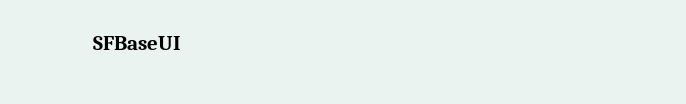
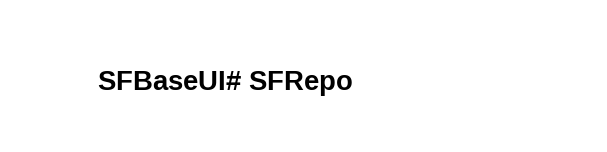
[93,36,181,50] SFBaseUI -> [98,71,353,96] SFBaseUI# SFRepo

